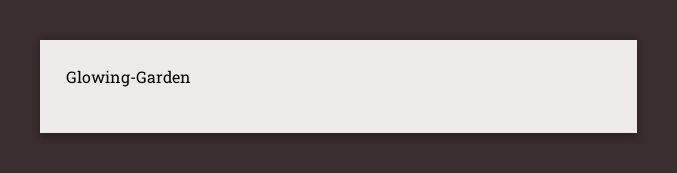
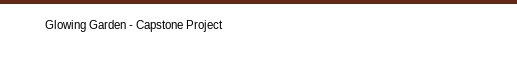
[66,70,191,87] Glowing-Garden -> [45,20,224,32] Glowing Garden - Capstone Project

